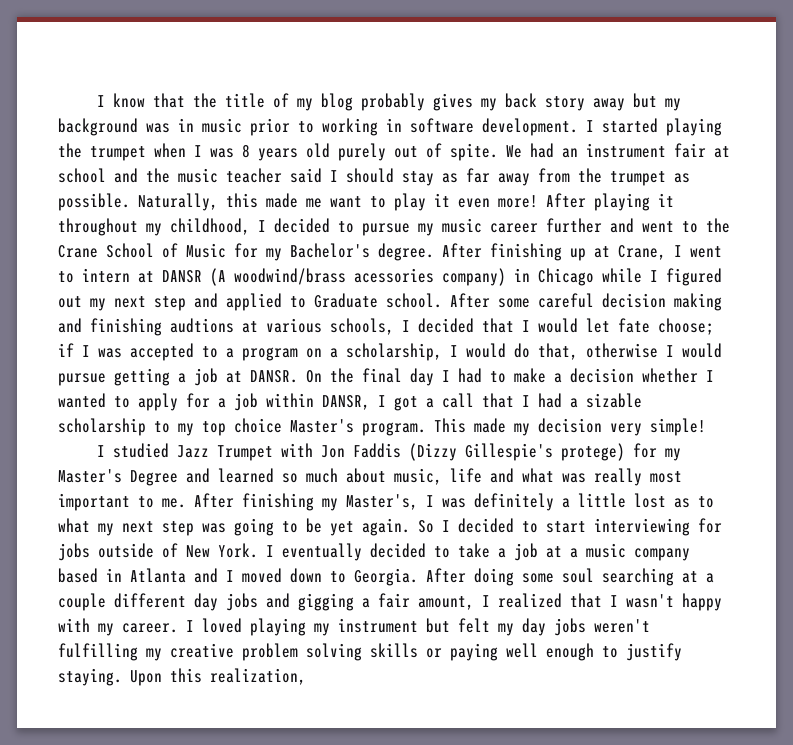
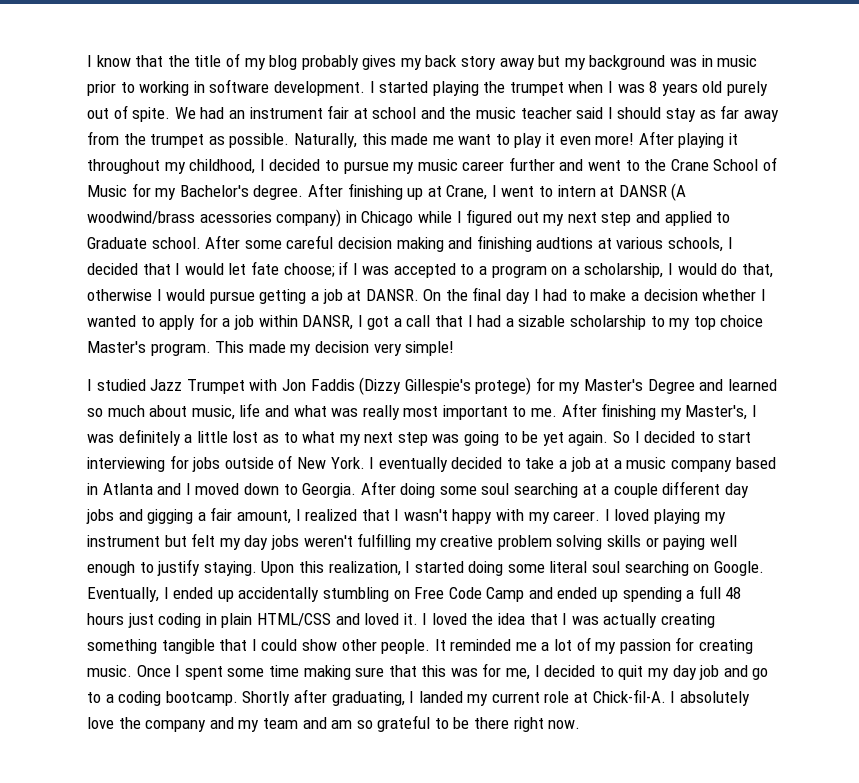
(306, 676) none -> [405,561,764,576] [87,585,742,602] [87,613,716,628] [87,637,754,654] [87,663,769,680] [87,689,750,706] [87,715,581,732] I started doing some literal soul searching on Google. Eventually, I ended up accidentally stumbling on Free Code Camp and ended up spending a full 48 hours just coding in plain HTML/CSS and loved it. I loved the idea that I was actually creating something tangible that I could show other people. It reminded me a lot of my passion for creating music. Once I spent some time making sure that this was for me, I decided to quit my day job and go to a coding bootcamp. Shortly after graduating, I landed my current role at Chick-fil-A. I absolutely love the company and my team and am so grateful to be there right now.

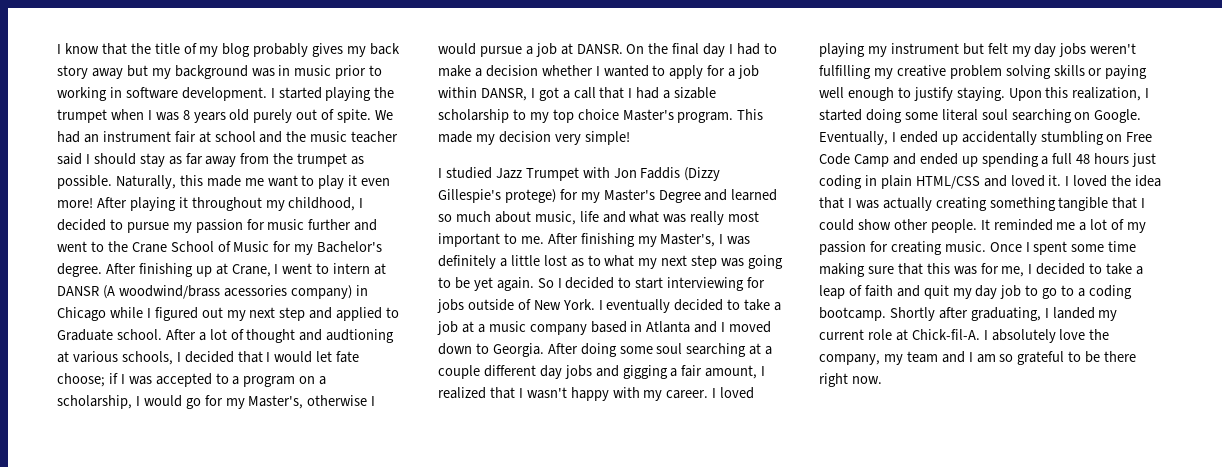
[417,159,505,171] music career -> [195,219,305,233] passion for music
[244,235,594,252] some careful decision making and finishing audtions -> [198,329,395,343] a lot of thought and audtioning
[721,263,773,278] do that, -> [185,395,304,409] go for my Master's,
[259,289,307,304] getting -> (522, 51) none
(614, 671) none -> [1106,263,1144,275] [819,285,920,299] take a leap of faith and
[723,665,748,677] and -> [1025,285,1039,296] to
[145,717,234,732] company and -> [819,354,880,365] company,
(327, 723) none -> [968,352,973,362] I

